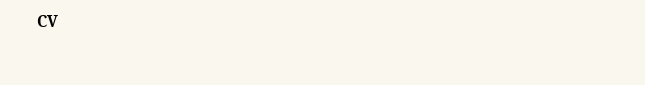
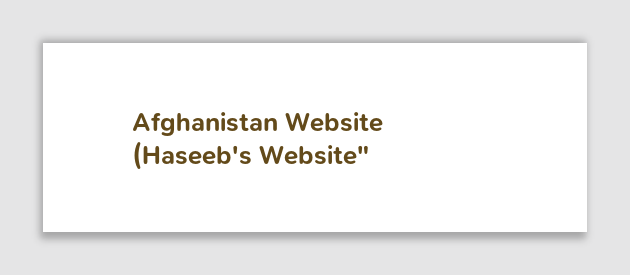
[37,15,58,27] CV -> [132,112,384,136] [132,141,370,170] Afghanistan Website (Haseeb's Website"

